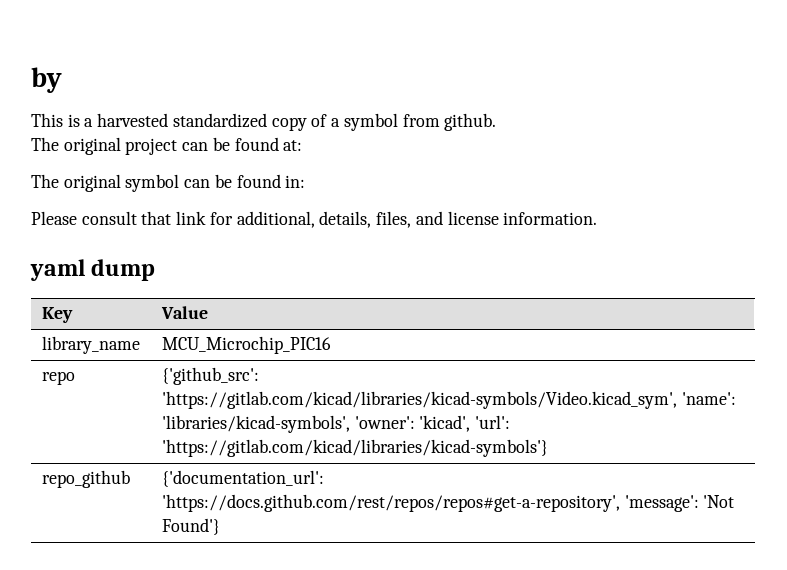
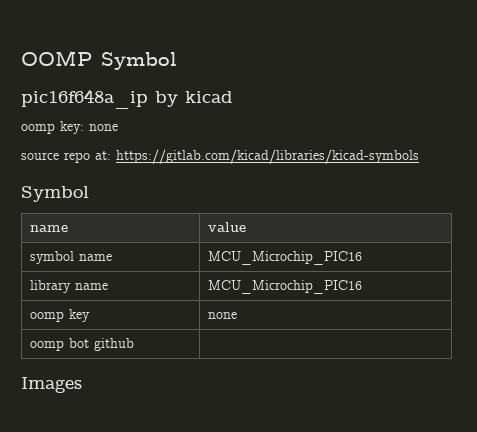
[31,67,62,93] [31,113,497,131] [31,137,303,155] [31,174,306,192] [31,211,598,228] [30,259,156,281] [41,307,73,323] [160,306,208,319] [41,336,140,354] [161,336,331,354] [41,371,75,385] [161,367,259,385] [161,391,736,409] [161,415,511,433] [161,439,548,457] [41,470,130,488] [161,470,324,487] [161,494,735,512] [161,518,220,535] by // This is a harvested standardized copy of a symbol from github. // The original project can be found at: // The original symbol can be found in: // Please consult that link for additional, details, files, and license information. // yaml dump // Key | Value // library_name | MCU_Microchip_PIC16 // repo | {'github_src': 'https://gitlab.com/kicad/libraries/kicad-symbols/Video.kicad_sym', 'name': 'libraries/kicad-symbols', 'owner': 'kicad', 'url': 'https://gitlab.com/kicad/libraries/kicad-symbols'} // repo_github | {'documentation_url': 'https://docs.github.com/rest/repos/repos#get-a-repository', 'message': 'Not Found'} -> [21,50,177,70] [21,89,233,109] [21,121,118,134] [21,149,419,164] [21,186,89,202] [29,225,68,232] [207,222,246,232] [29,251,112,264] [207,251,362,265] [29,280,108,293] [207,280,362,294] [29,309,90,322] [207,312,237,319] [29,338,134,351] [21,377,82,393] OOMP Symbol // pic16f648a_ip by kicad // oomp key: none // source repo at: https://gitlab.com/kicad/libraries/kicad-symbols // Symbol // name | value // symbol name | MCU_Microchip_PIC16 // library name | MCU_Microchip_PIC16 // oomp key | none // oomp bot github | // Images

